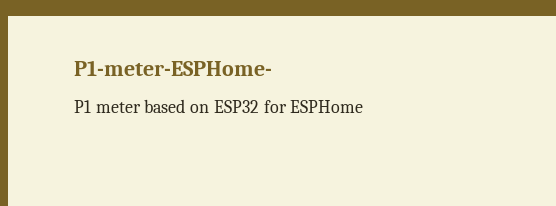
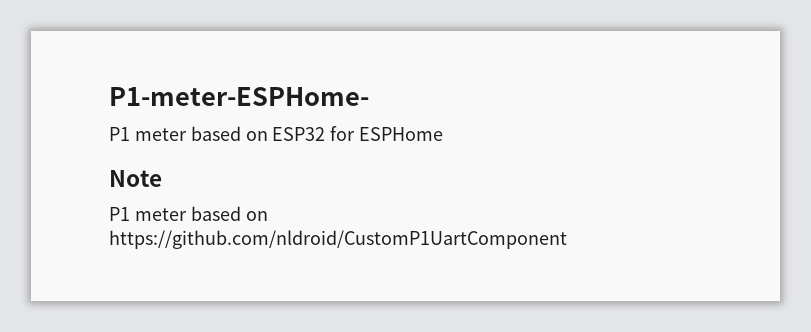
(364, 106) none -> [109,170,162,187] [109,206,268,221] [109,230,567,249] // Note // P1 meter based on https://github.com/nldroid/CustomP1UartComponent

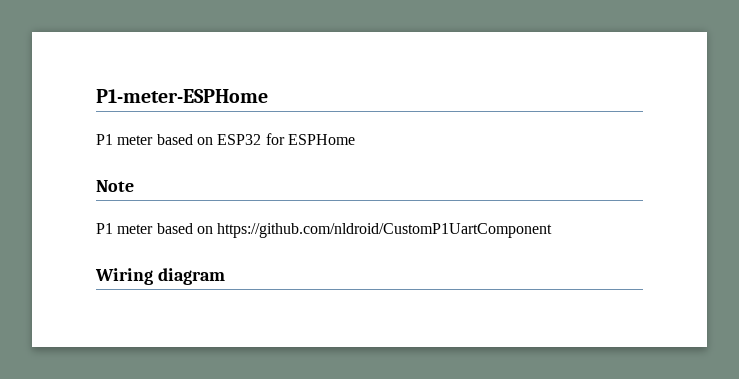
[109,87,369,106] P1-meter-ESPHome- -> [96,89,268,103] P1-meter-ESPHome
(567, 239) none -> [95,268,225,285] // Wiring diagram

